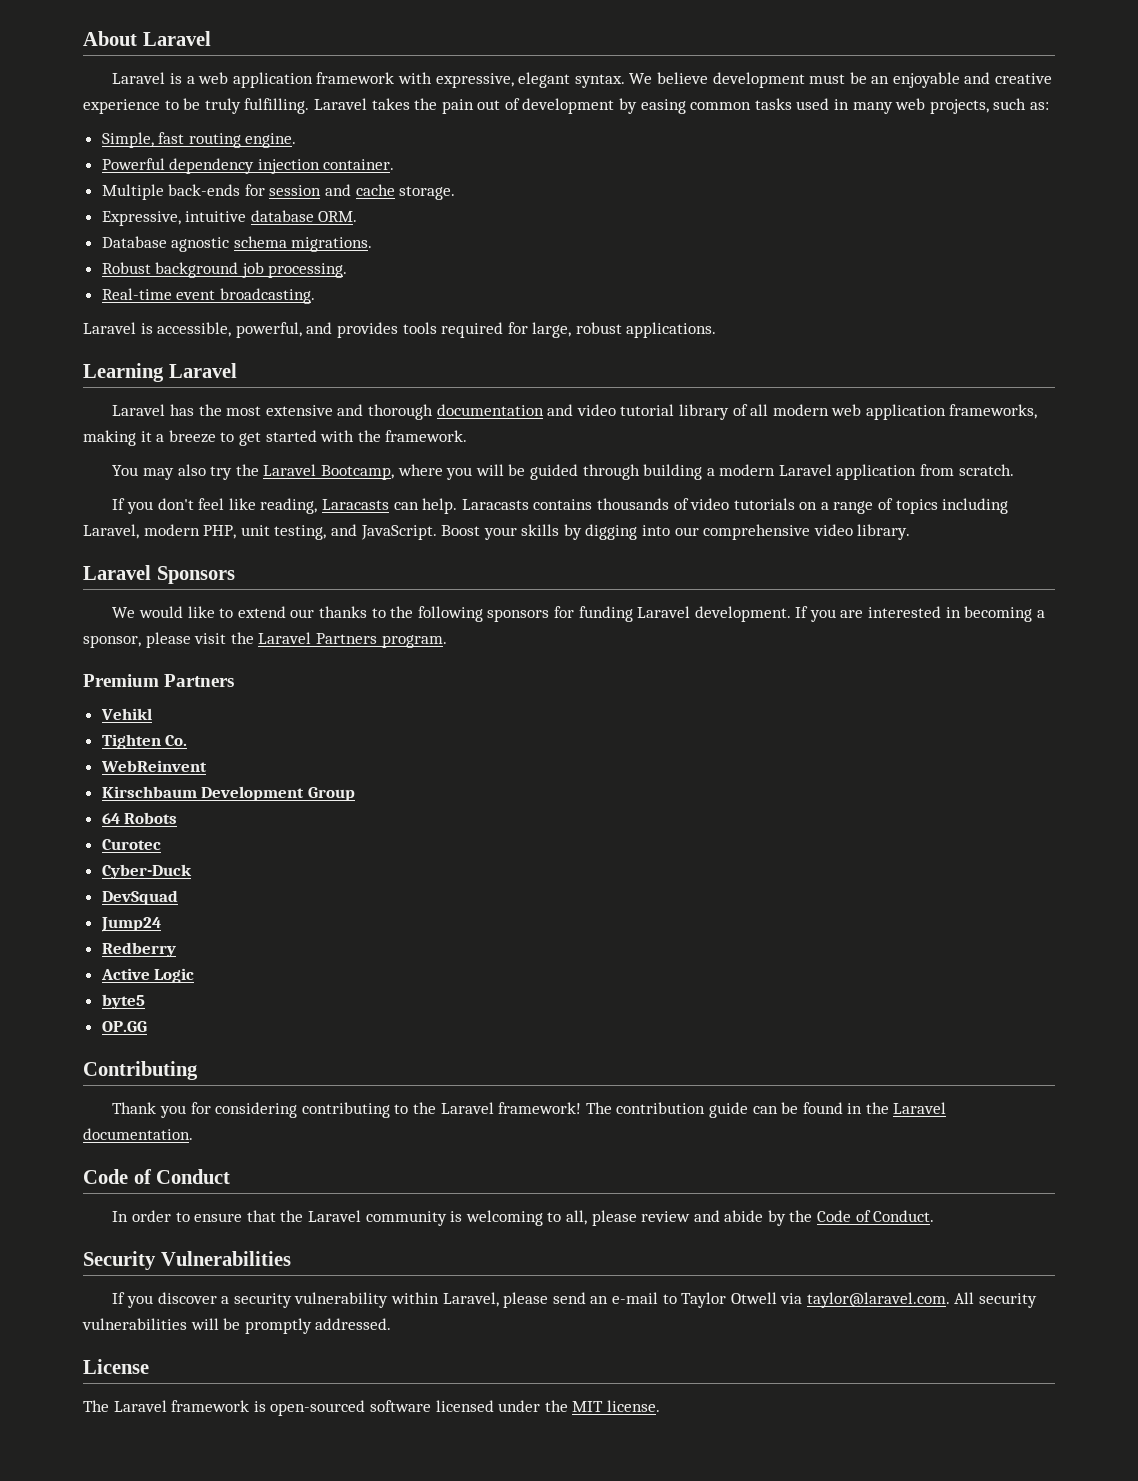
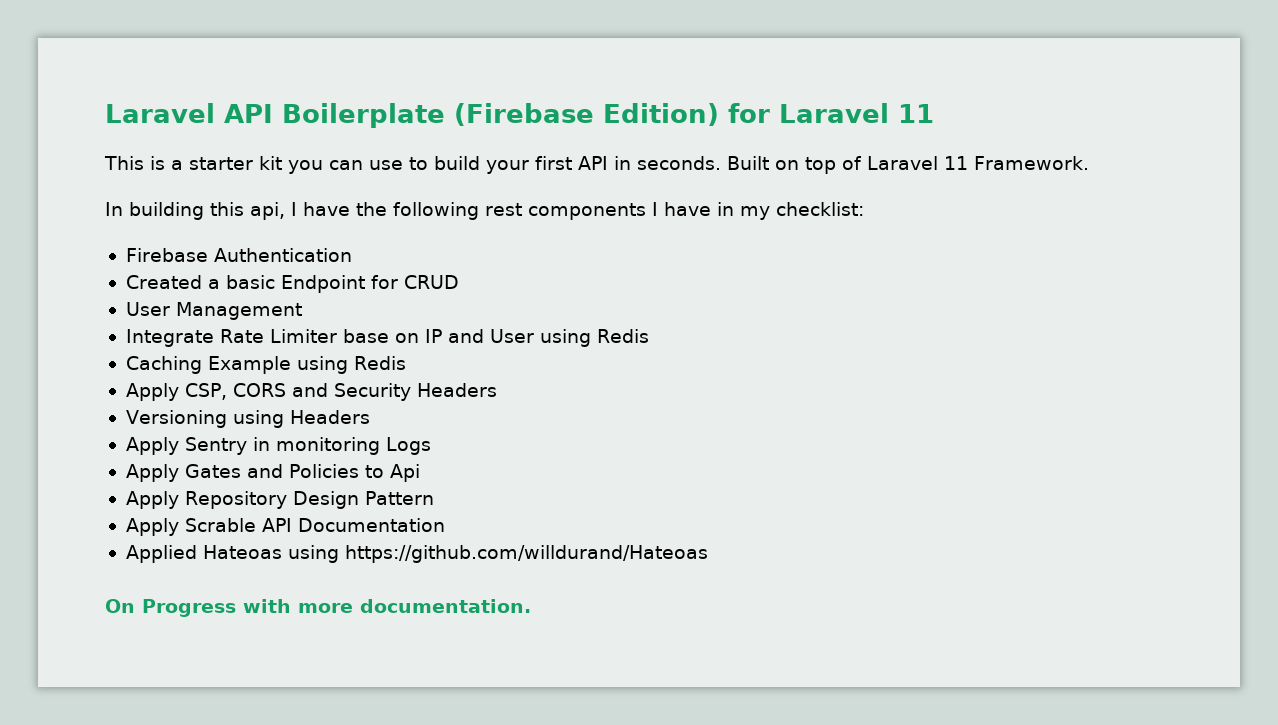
[83,31,211,46] [112,72,1053,88] [83,98,1049,114] [101,132,297,148] [101,158,395,174] [101,184,456,200] [101,210,358,226] [101,236,373,252] [101,262,348,278] [101,288,315,304] [83,322,717,338] [83,363,237,382] [112,404,1038,420] [83,430,468,446] [112,464,1014,480] [112,498,1009,514] [83,524,911,540] [83,565,235,584] [112,606,1045,622] [83,632,447,648] [83,674,235,687] [100,708,152,720] [101,734,188,749] [100,760,207,772] [101,786,355,801] [101,812,178,824] [101,839,161,850] [101,864,192,879] [101,890,178,905] [100,917,161,932] [101,942,176,957] [100,968,195,983] [101,994,145,1009] [101,1021,147,1032] [83,1061,198,1080] [112,1102,947,1118] [83,1128,193,1140] [83,1169,231,1184] [112,1210,935,1226] [83,1251,291,1270] [112,1292,1038,1308] [82,1318,392,1334] [83,1359,149,1374] [83,1400,660,1416] About Laravel // Laravel is a web application framework with expressive, elegant syntax. We believe development must be an enjoyable and creative experience to be truly fulfilling. Laravel takes the pain out of development by easing common tasks used in many web projects, such as: // Simple, fast routing engine. // Powerful dependency injection container. // Multiple back-ends for session and cache storage. // Expressive, intuitive database ORM. // Database agnostic schema migrations. // Robust background job processing. // Real-time event broadcasting. // Laravel is accessible, powerful, and provides tools required for large, robust applications. // Learning Laravel // Laravel has the most extensive and thorough documentation and video tutorial library of all modern web application frameworks, making it a breeze to get started with the framework. // You may also try the Laravel Bootcamp, where you will be guided through building a modern Laravel application from scratch. // If you don't feel like reading, Laracasts can help. Laracasts contains thousands of video tutorials on a range of topics including Laravel, modern PHP, unit testing, and JavaScript. Boost your skills by digging into our comprehensive video library. // Laravel Sponsors // We would like to extend our thanks to the following sponsors for funding Laravel development. If you are interested in becoming a sponsor, please visit the Laravel Partners program. // Premium Partners // Vehikl // Tighten Co. // WebReinvent // Kirschbaum Development Group // 64 Robots // Curotec // Cyber-Duck // DevSquad // Jump24 // Redberry // Active Logic // byte5 // OP.GG // Contributing // Thank you for considering contributing to the Laravel framework! The contribution guide can be found in the Laravel documentation. // Code of Conduct // In order to ensure that the Laravel community is welcoming to all, please review and abide by the Code of Conduct. // Security Vulnerabilities // If you discover a security vulnerability within Laravel, please send an e-mail to Taylor Otwell via taylor@laravel.com. All security vulnerabilities will be promptly addressed. // License // The Laravel framework is open-sourced software licensed under the MIT license. -> [105,103,934,128] [104,156,1089,174] [105,202,864,220] [125,248,352,262] [125,275,459,293] [125,302,302,320] [125,329,649,347] [125,356,406,374] [125,383,497,401] [125,410,370,428] [125,437,431,455] [125,464,420,482] [125,491,434,509] [125,518,445,536] [125,545,708,563] [105,599,531,617] Laravel API Boilerplate (Firebase Edition) for Laravel 11 // This is a starter kit you can use to build your first API in seconds. Built on top of Laravel 11 Framework. // In building this api, I have the following rest components I have in my checklist: // Firebase Authentication // Created a basic Endpoint for CRUD // User Management // Integrate Rate Limiter base on IP and User using Redis // Caching Example using Redis // Apply CSP, CORS and Security Headers // Versioning using Headers // Apply Sentry in monitoring Logs // Apply Gates and Policies to Api // Apply Repository Design Pattern // Apply Scrable API Documentation // Applied Hateoas using https://github.com/willdurand/Hateoas // On Progress with more documentation.

